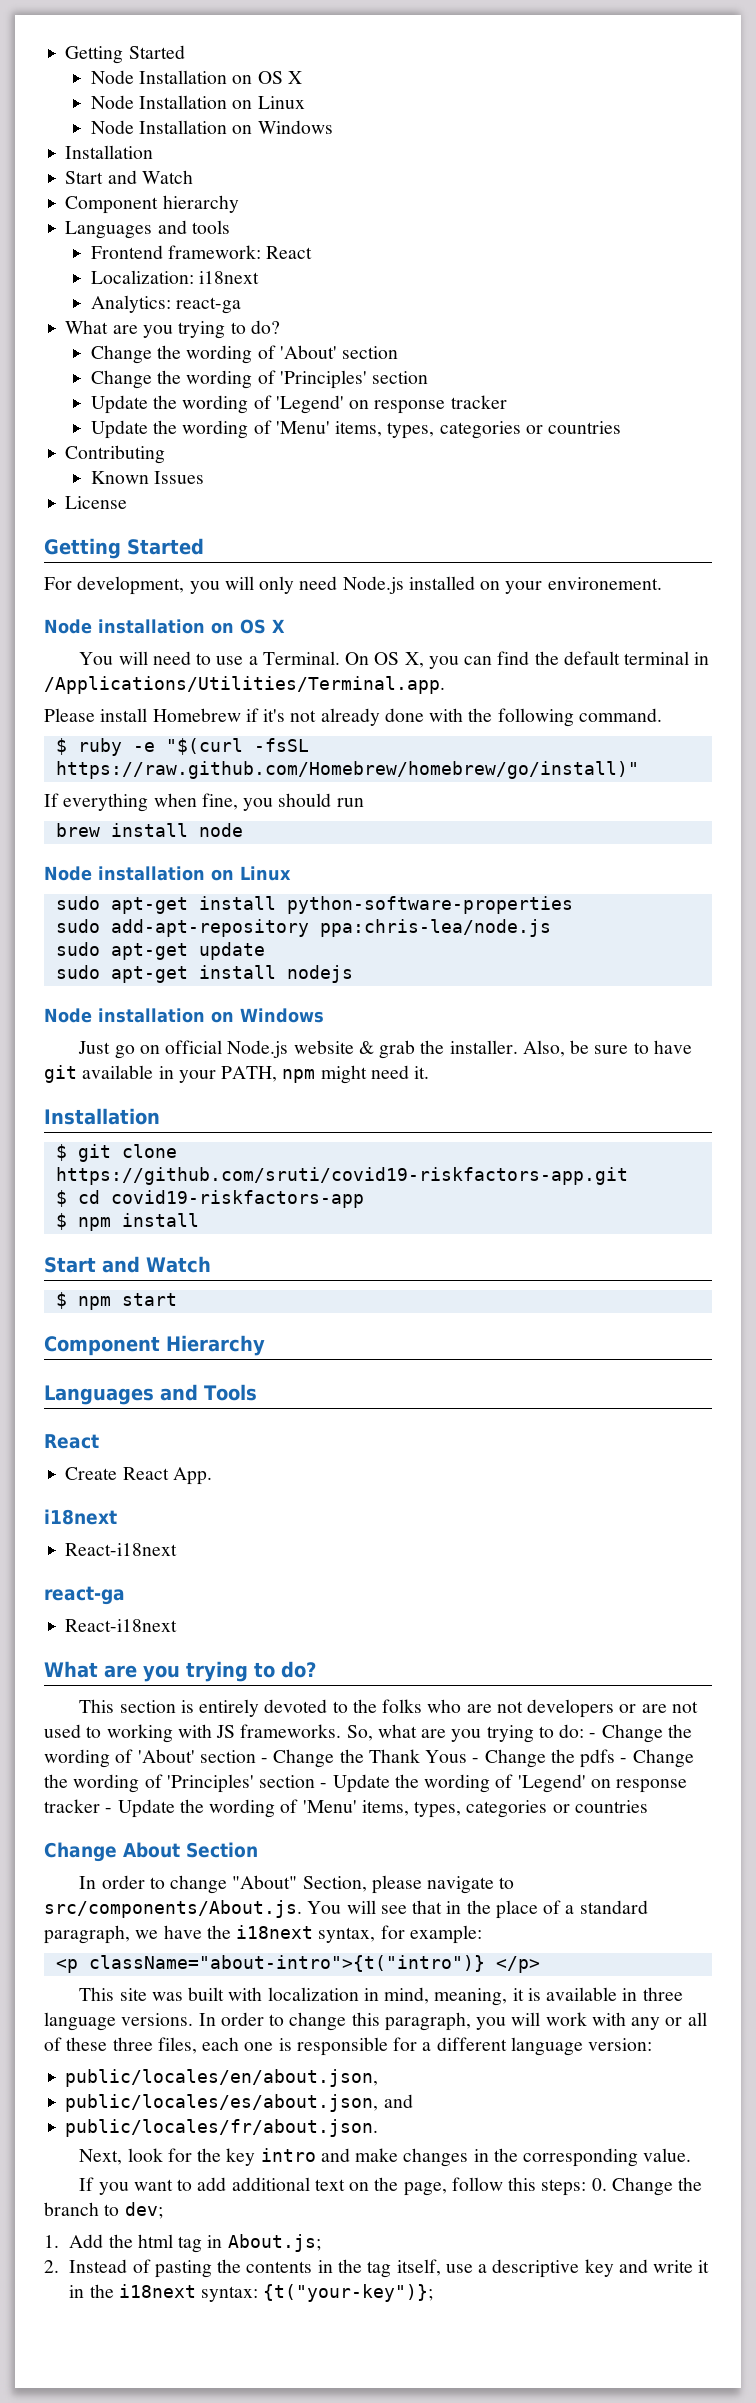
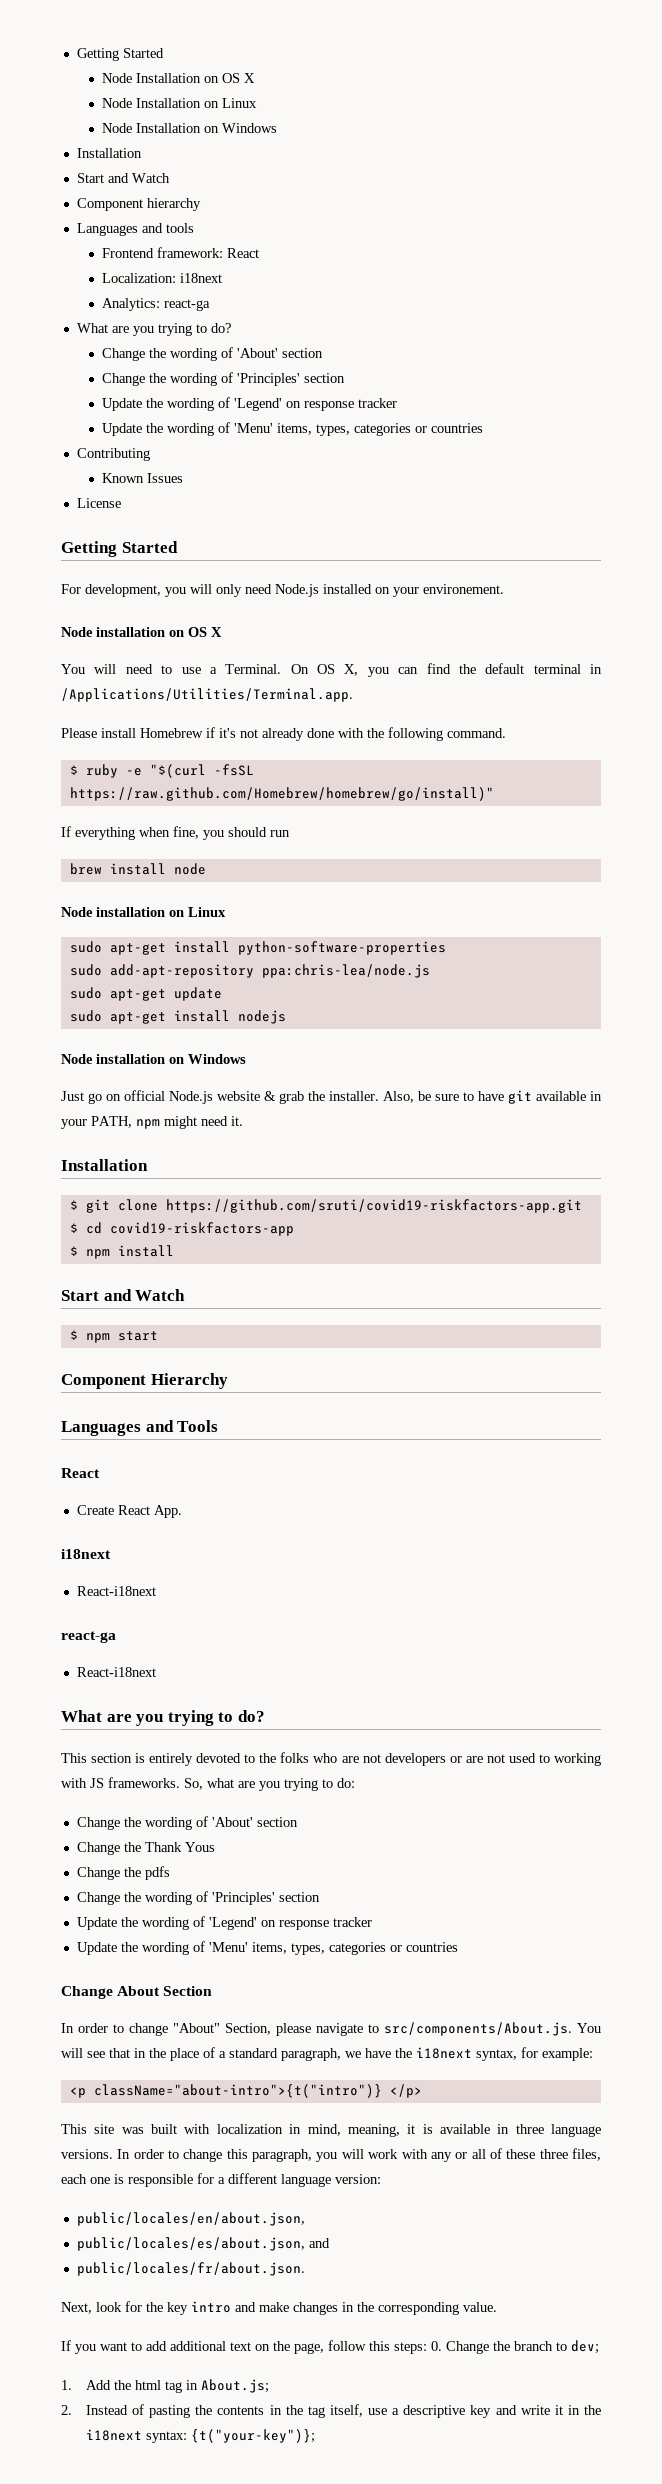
[589,1724,692,1743] [44,1749,269,1768] - Change the wording of 'About' section - -> [76,1816,298,1830] // Change the wording of 'About' section //
[472,1758,480,1763] - -> (215, 1847) //
[620,1749,694,1768] [44,1774,688,1793] [44,1799,113,1813] - Change the wording of 'Principles' section - Update the wording of 'Legend' on response tracker - -> [76,1891,320,1905] [76,1916,372,1930] // Change the wording of 'Principles' section // Update the wording of 'Legend' on response tracker //

